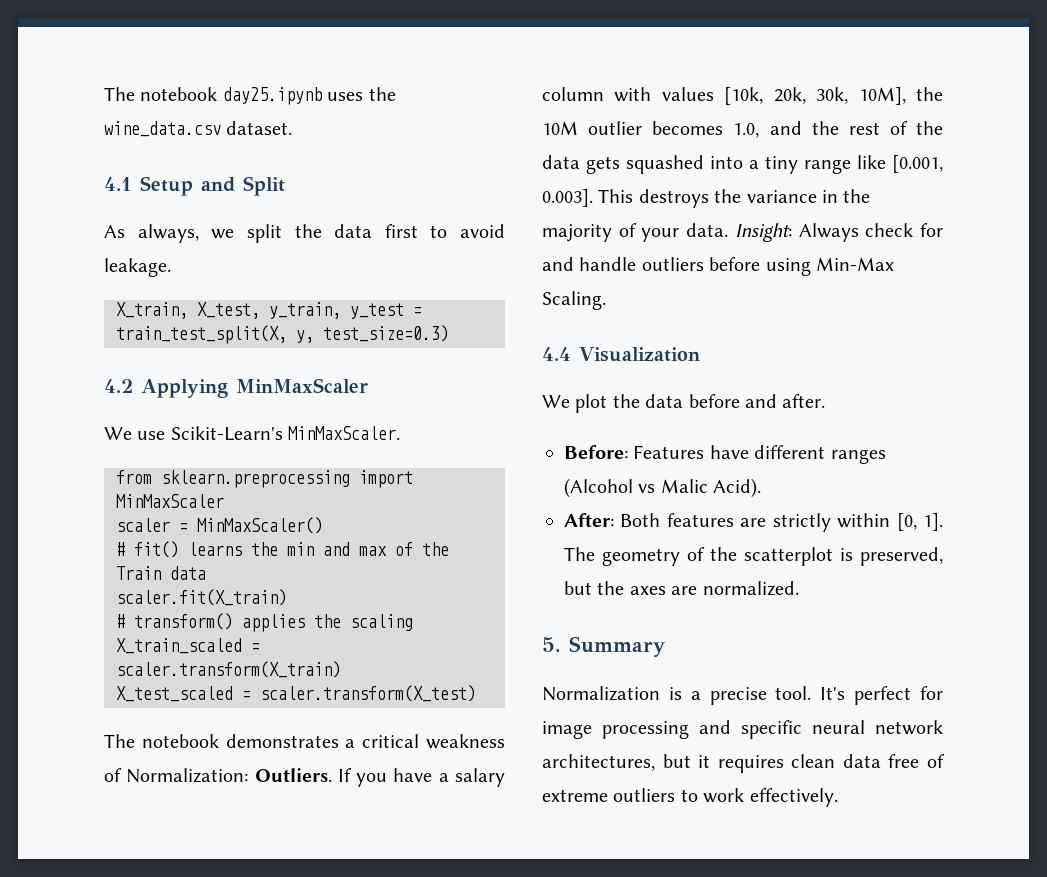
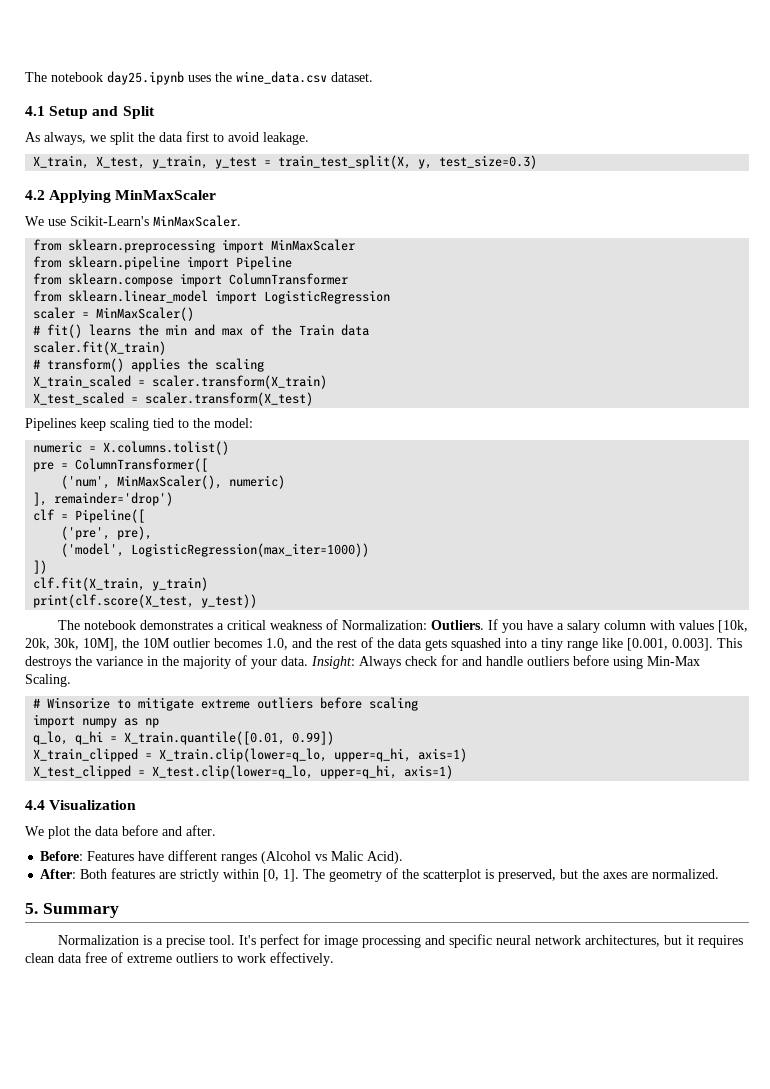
(224, 501) none -> [33,256,293,270] [33,273,349,287] [33,290,391,304] // from sklearn.pipeline import Pipeline // from sklearn.compose import ColumnTransformer // from sklearn.linear_model import LogisticRegression
(476, 693) none -> [25,418,253,431] [33,441,230,455] [33,458,209,472] [61,475,286,489] [33,492,174,506] [33,509,146,523] [61,526,153,540] [61,543,370,557] [33,560,48,574] [33,577,209,591] [33,594,258,608] // Pipelines keep scaling tied to the model: // numeric = X.columns.tolist() // pre = ColumnTransformer([ // ('num', MinMaxScaler(), numeric) // ], remainder='drop') // clf = Pipeline([ // ('pre', pre), // ('model', LogisticRegression(max_iter=1000)) // ]) // clf.fit(X_train, y_train) // print(clf.score(X_test, y_test))
(606, 300) none -> [33,697,419,711] [33,714,160,728] [33,731,335,745] [33,748,468,762] [33,765,454,779] // # Winsorize to mitigate extreme outliers before scaling // import numpy as np // q_lo, q_hi = X_train.quantile([0.01, 0.99]) // X_train_clipped = X_train.clip(lower=q_lo, upper=q_hi, axis=1) // X_test_clipped = X_test.clip(lower=q_lo, upper=q_hi, axis=1)

